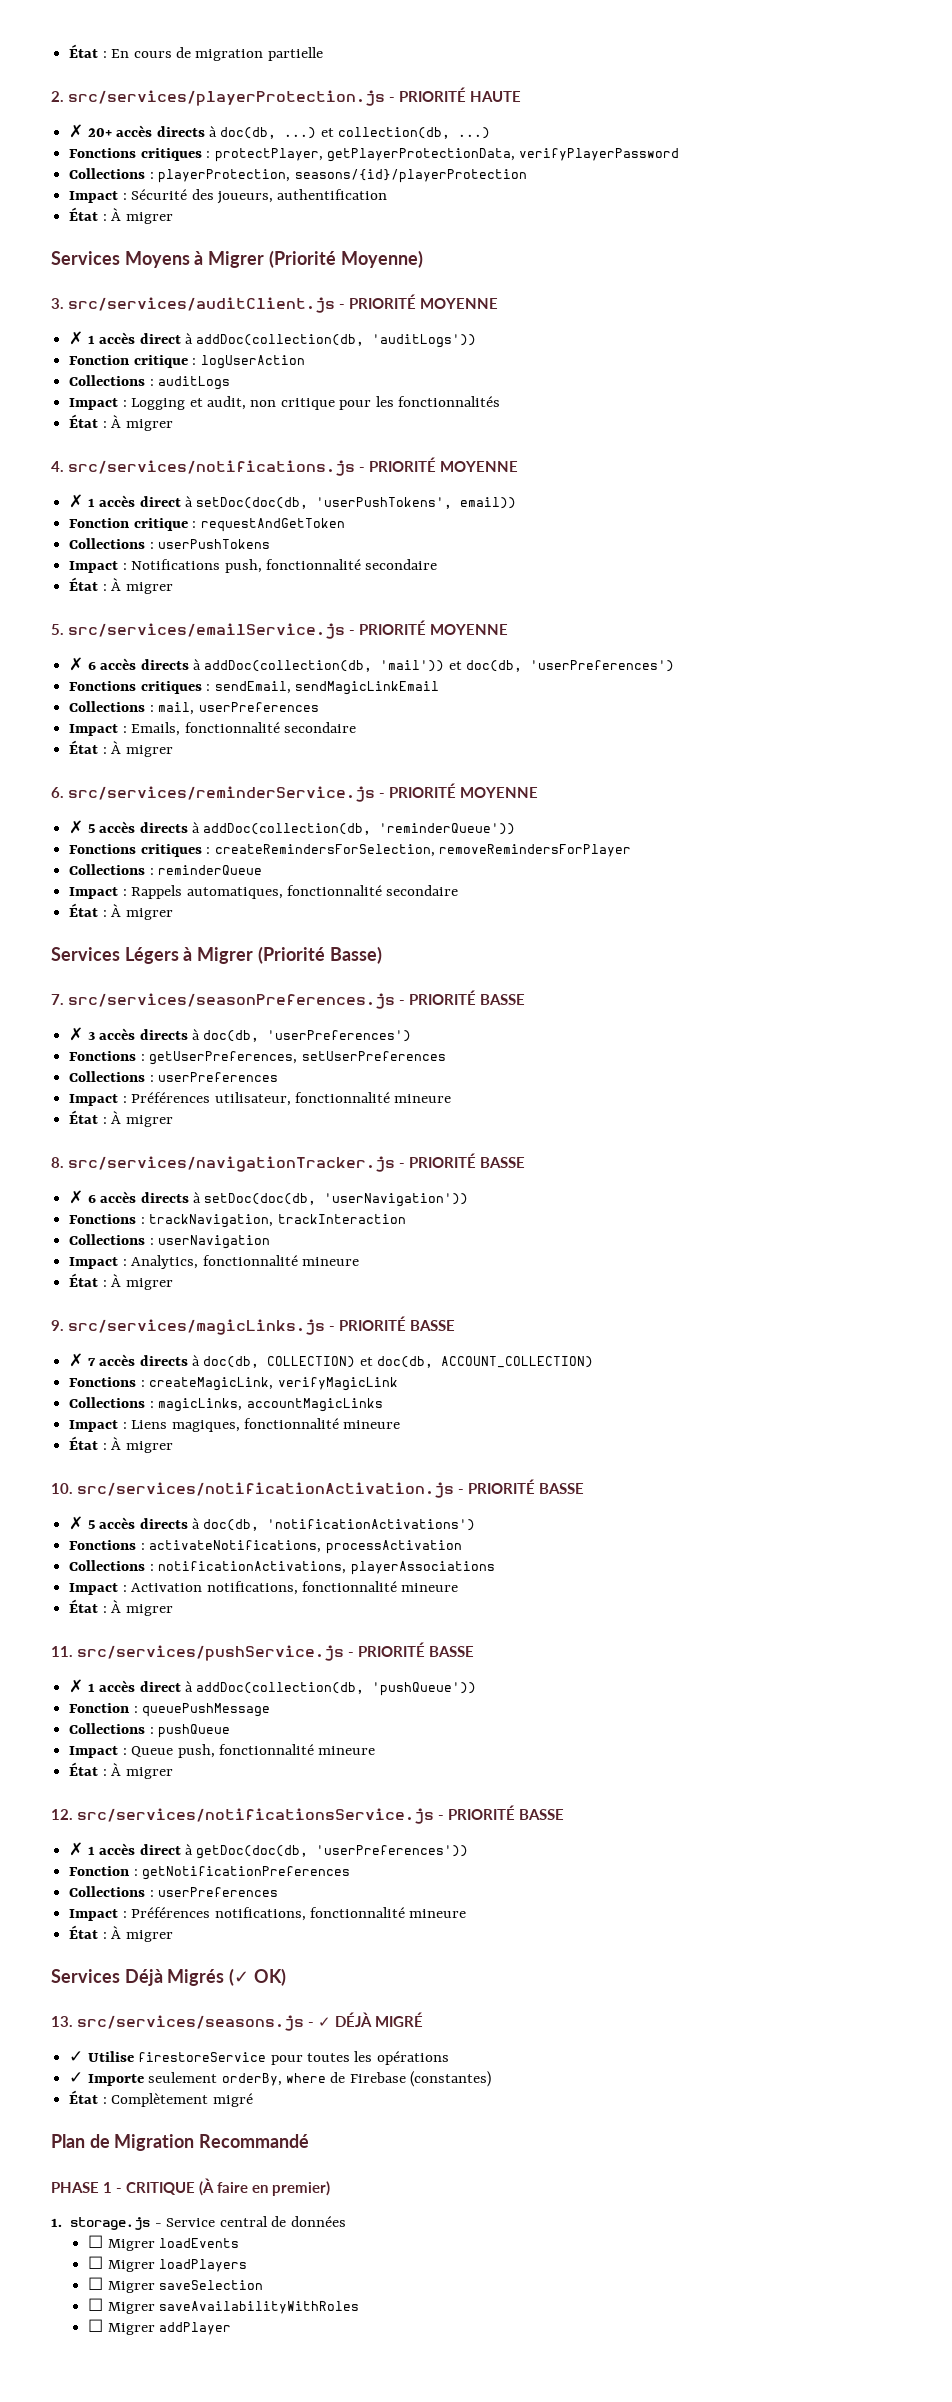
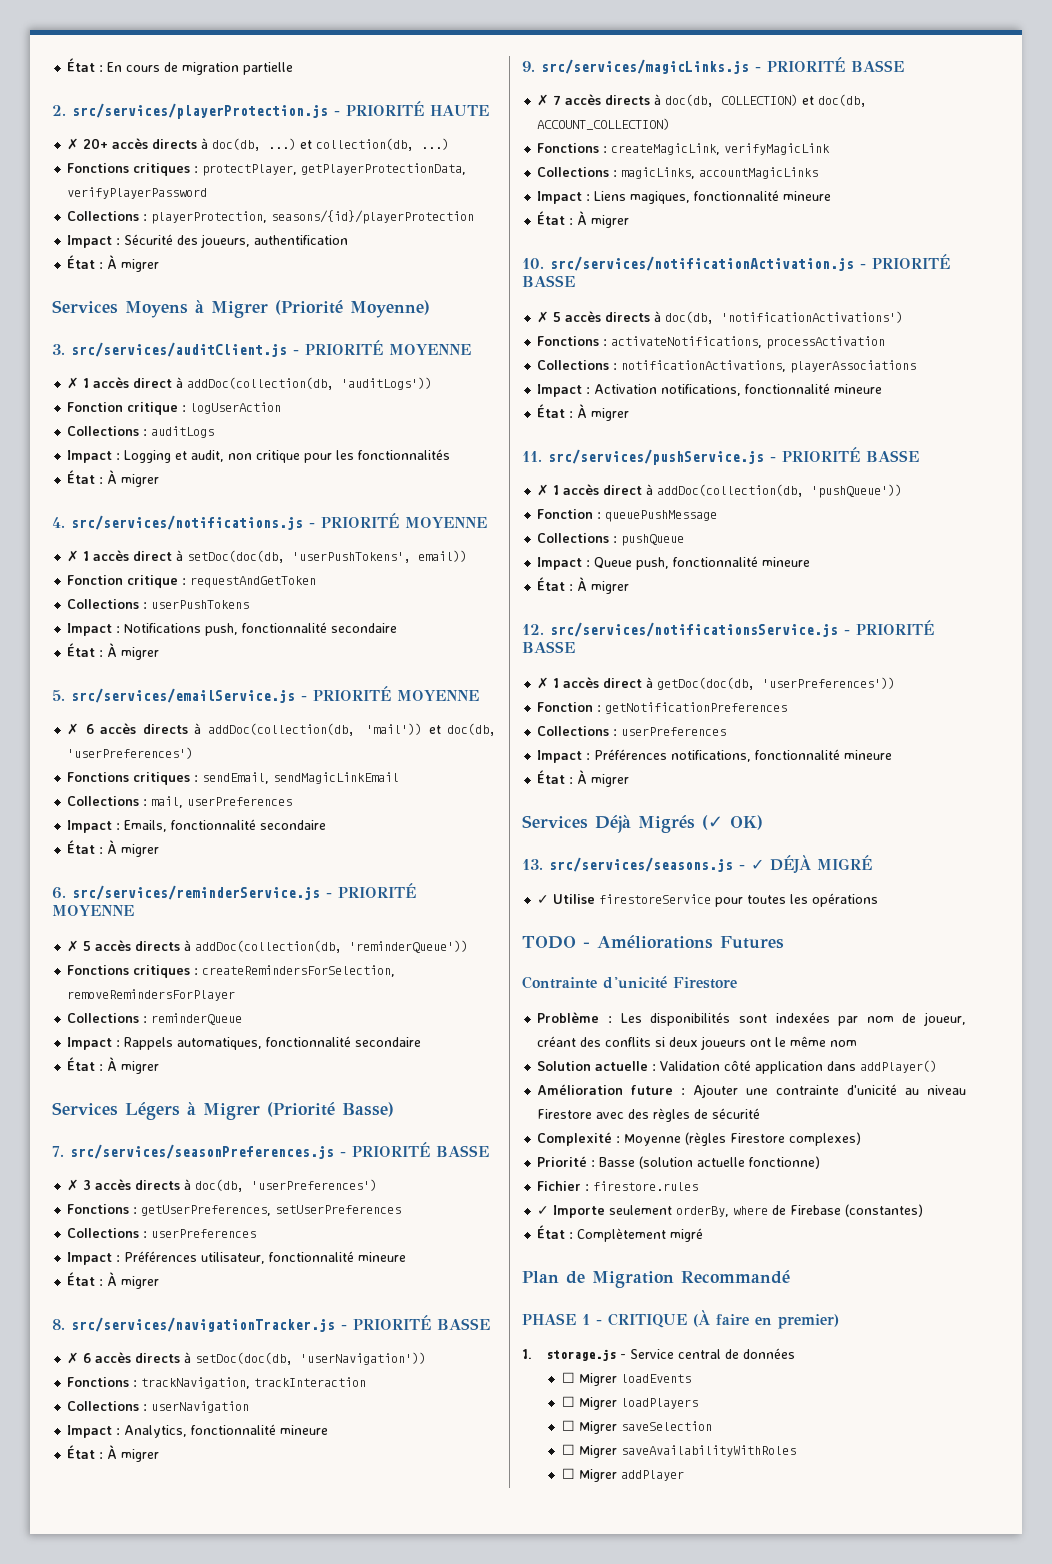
(449, 2058) none -> [522,935,784,949] [522,976,737,989] [537,1012,966,1026] [537,1036,858,1050] [537,1060,938,1074] [537,1084,966,1098] [537,1108,761,1122] [537,1132,862,1146] [537,1156,821,1169] [537,1181,699,1191] // TODO - Améliorations Futures // Contrainte d'unicité Firestore // Problème : Les disponibilités sont indexées par nom de joueur, créant des conflits si deux joueurs ont le même nom // Solution actuelle : Validation côté application dans addPlayer() // Amélioration future : Ajouter une contrainte d'unicité au niveau Firestore avec des règles de sécurité // Complexité : Moyenne (règles Firestore complexes) // Priorité : Basse (solution actuelle fonctionne) // Fichier : firestore.rules

